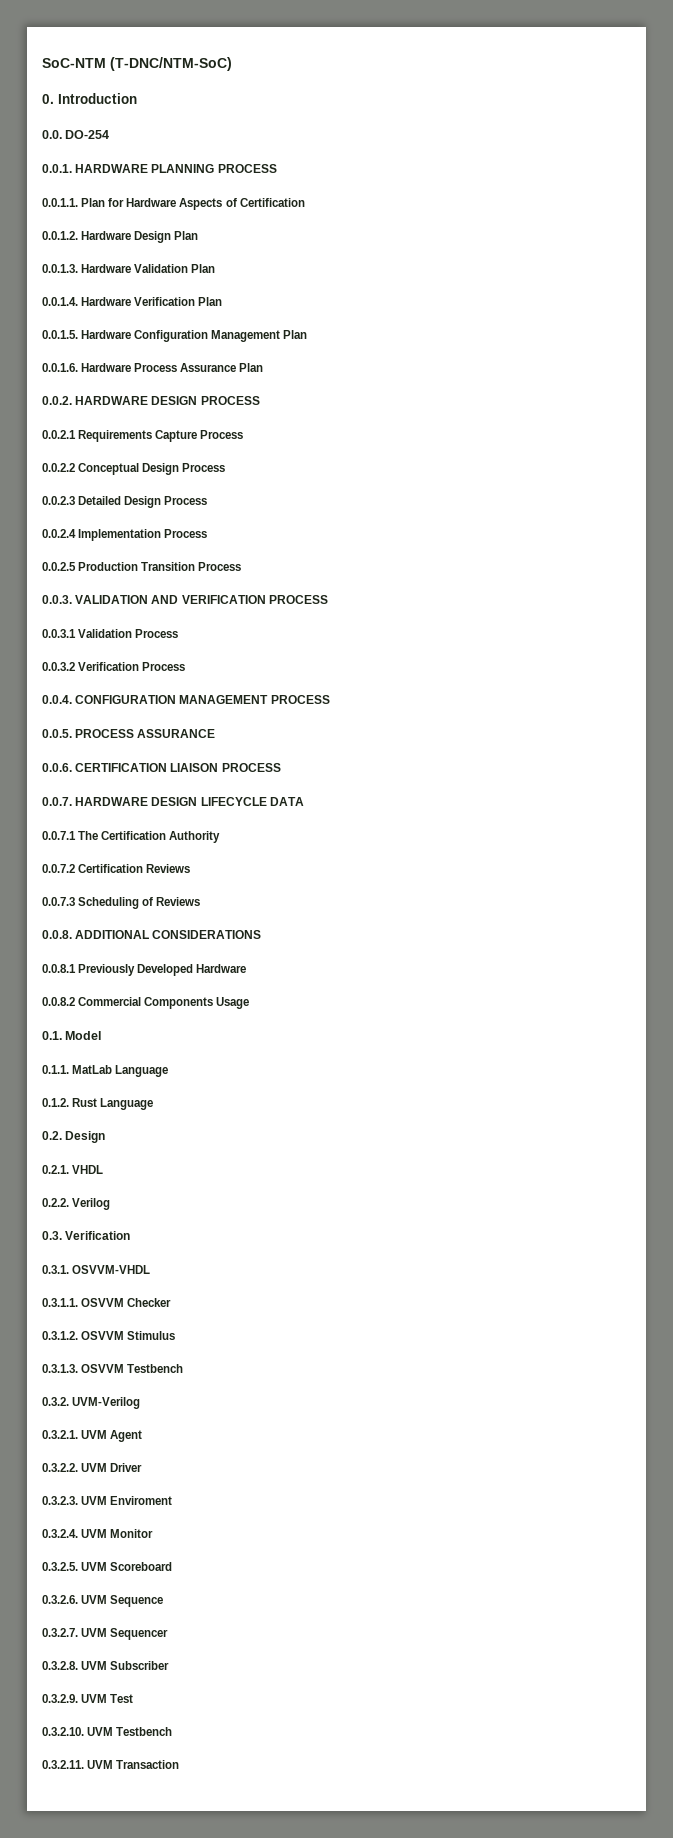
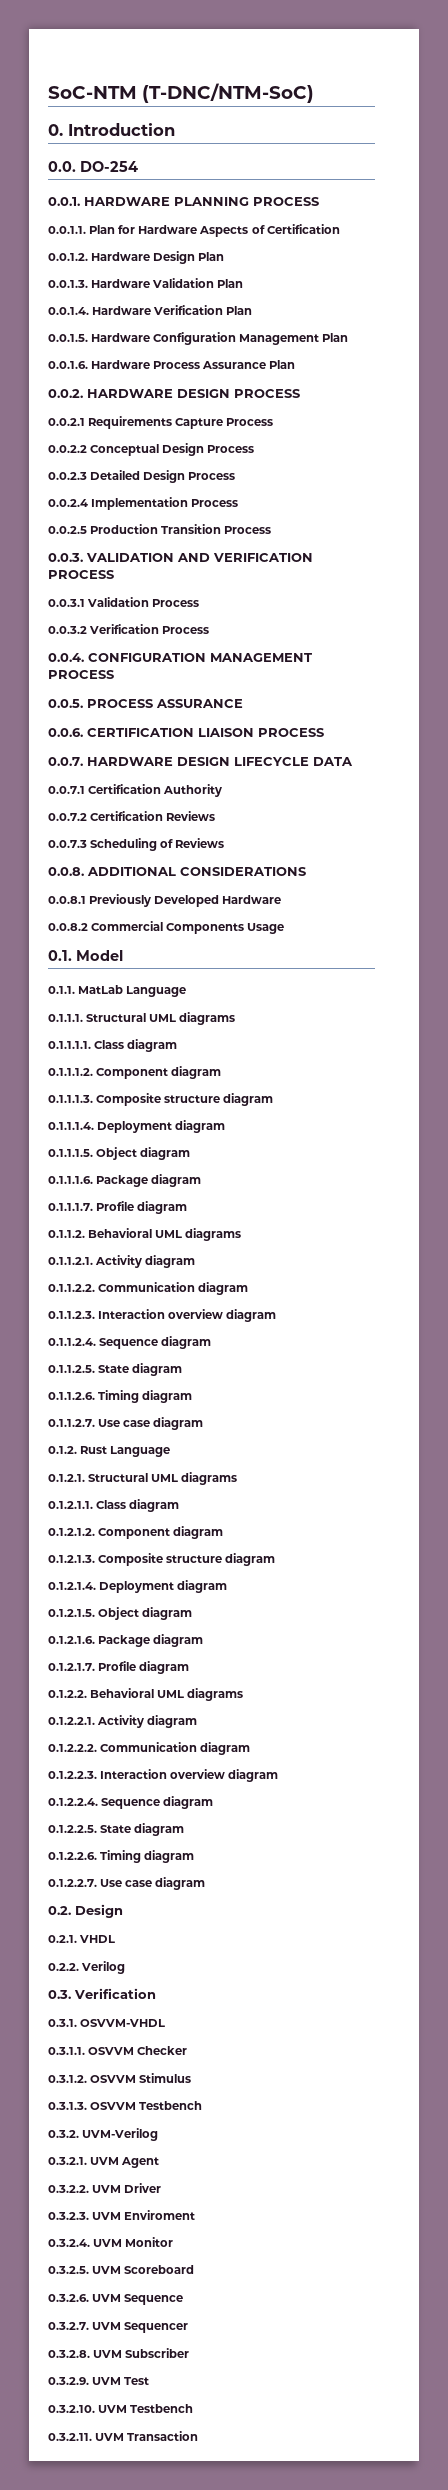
[78,831,99,840] The -> (85, 790) none
[42,1098,154,1110] 0.1.2. Rust Language -> [48,1012,236,1025] [48,1039,178,1052] [48,1066,222,1079] [48,1093,274,1106] [48,1120,226,1133] [48,1147,191,1160] [48,1174,202,1187] [48,1201,188,1214] [48,1228,242,1241] [48,1255,196,1268] [48,1282,249,1295] [48,1309,277,1322] [48,1336,212,1349] [48,1363,183,1376] [48,1390,193,1403] [48,1417,204,1430] [48,1446,171,1457] [48,1472,238,1485] [48,1499,180,1512] [48,1526,224,1539] [48,1553,276,1566] [48,1580,228,1593] [48,1607,193,1620] [48,1634,204,1647] [48,1661,190,1674] [48,1688,244,1701] [48,1715,198,1728] [48,1742,251,1755] [48,1769,279,1782] [48,1796,214,1809] [48,1823,185,1836] [48,1850,195,1863] [48,1877,206,1890] 0.1.1.1. Structural UML diagrams // 0.1.1.1.1. Class diagram // 0.1.1.1.2. Component diagram // 0.1.1.1.3. Composite structure diagram // 0.1.1.1.4. Deployment diagram // 0.1.1.1.5. Object diagram // 0.1.1.1.6. Package diagram // 0.1.1.1.7. Profile diagram // 0.1.1.2. Behavioral UML diagrams // 0.1.1.2.1. Activity diagram // 0.1.1.2.2. Communication diagram // 0.1.1.2.3. Interaction overview diagram // 0.1.1.2.4. Sequence diagram // 0.1.1.2.5. State diagram // 0.1.1.2.6. Timing diagram // 0.1.1.2.7. Use case diagram // 0.1.2. Rust Language // 0.1.2.1. Structural UML diagrams // 0.1.2.1.1. Class diagram // 0.1.2.1.2. Component diagram // 0.1.2.1.3. Composite structure diagram // 0.1.2.1.4. Deployment diagram // 0.1.2.1.5. Object diagram // 0.1.2.1.6. Package diagram // 0.1.2.1.7. Profile diagram // 0.1.2.2. Behavioral UML diagrams // 0.1.2.2.1. Activity diagram // 0.1.2.2.2. Communication diagram // 0.1.2.2.3. Interaction overview diagram // 0.1.2.2.4. Sequence diagram // 0.1.2.2.5. State diagram // 0.1.2.2.6. Timing diagram // 0.1.2.2.7. Use case diagram

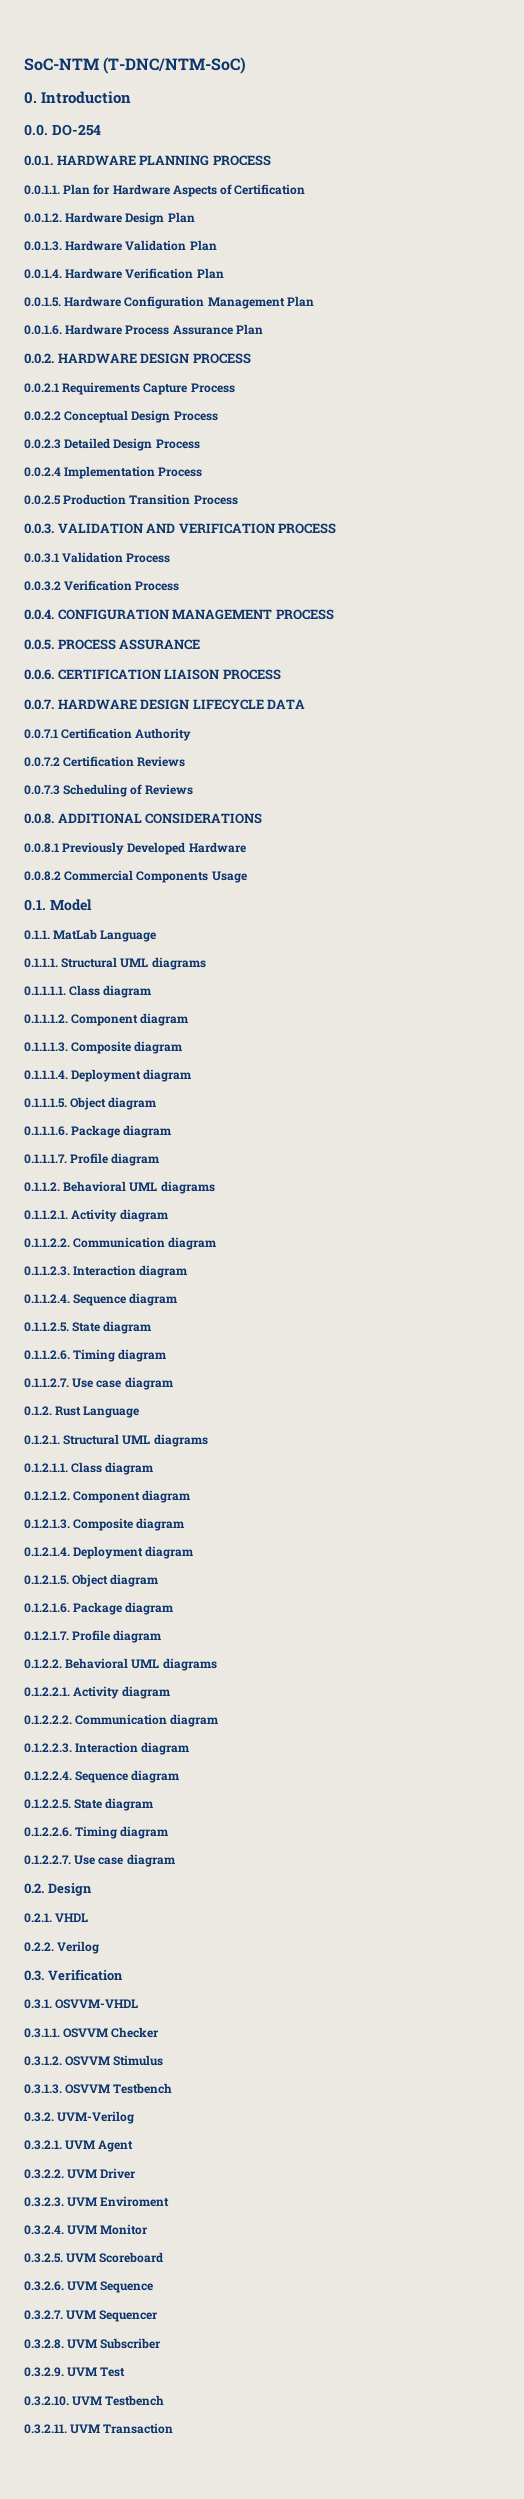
[164,1095,221,1103] structure -> (132, 1047) none
[168,1309,224,1319] overview -> (137, 1270) none
[166,1555,223,1563] structure -> (134, 1524) none
[170,1769,226,1779] overview -> (139, 1747) none

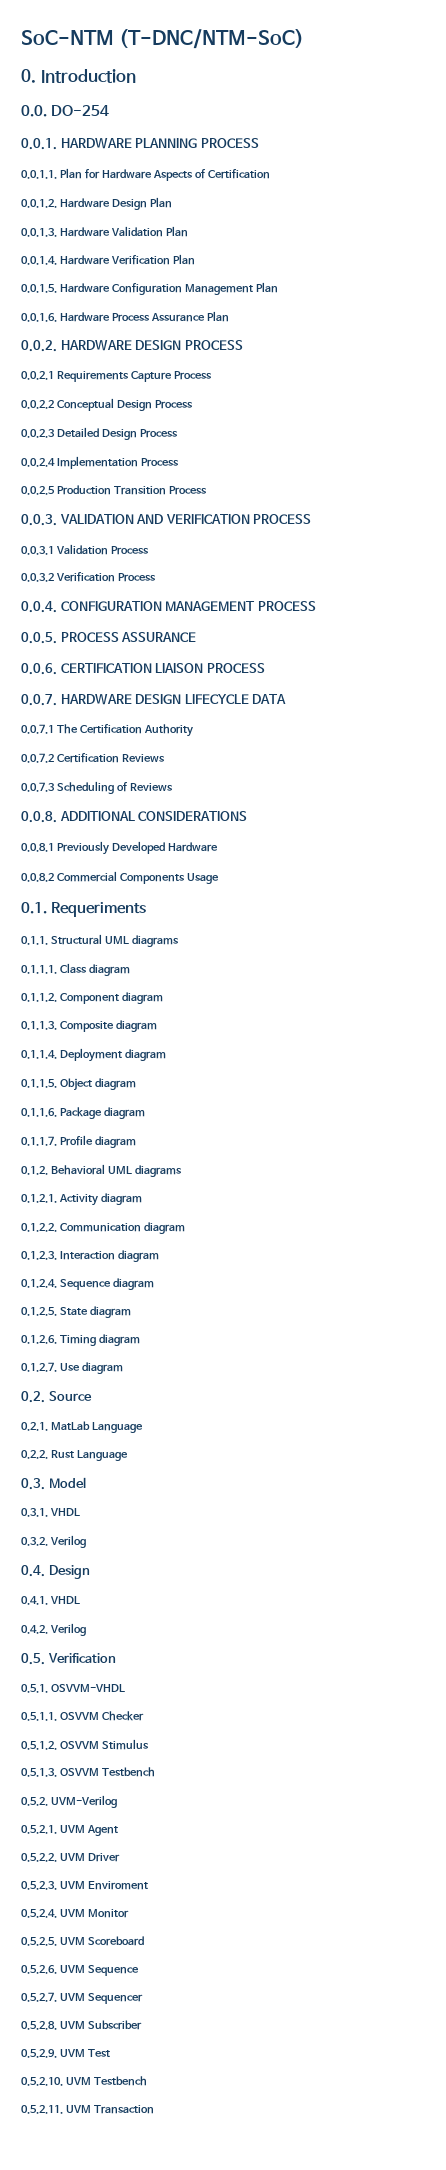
(58, 734) none -> [56,724,78,734] The
[49,899,92,911] Model -> [51,902,147,917] Requeriments
[53,929,157,942] [24,957,206,970] [24,985,152,998] [24,1013,189,1026] [24,1041,183,1054] [24,1069,192,1082] [24,1097,157,1110] [24,1125,172,1138] [24,1153,160,1166] [24,1181,215,1194] [24,1209,169,1222] [24,1237,217,1250] [24,1265,188,1278] [24,1293,178,1306] [24,1321,152,1334] [24,1349,167,1362] [24,1377,173,1390] [24,1406,140,1418] [24,1434,208,1447] [24,1462,154,1475] [24,1490,191,1503] [24,1518,185,1531] [24,1546,194,1559] [24,1574,159,1587] [24,1602,174,1615] [24,1630,162,1643] [24,1658,217,1671] [24,1686,171,1699] [24,1714,219,1727] [24,1742,190,1755] [24,1770,180,1783] [24,1798,154,1811] [24,1826,169,1839] [24,1854,175,1867] [24,1883,44,1894] MatLab Language // 0.1.1.1. Structural UML diagrams // 0.1.1.1.1. Class diagram // 0.1.1.1.2. Component diagram // 0.1.1.1.3. Composite diagram // 0.1.1.1.4. Deployment diagram // 0.1.1.1.5. Object diagram // 0.1.1.1.6. Package diagram // 0.1.1.1.7. Profile diagram // 0.1.1.2. Behavioral UML diagrams // 0.1.1.2.1. Activity diagram // 0.1.1.2.2. Communication diagram // 0.1.1.2.3. Interaction diagram // 0.1.1.2.4. Sequence diagram // 0.1.1.2.5. State diagram // 0.1.1.2.6. Timing diagram // 0.1.1.2.7. Use case diagram // 0.1.2. Rust Language // 0.1.2.1. Structural UML diagrams // 0.1.2.1.1. Class diagram // 0.1.2.1.2. Component diagram // 0.1.2.1.3. Composite diagram // 0.1.2.1.4. Deployment diagram // 0.1.2.1.5. Object diagram // 0.1.2.1.6. Package diagram // 0.1.2.1.7. Profile diagram // 0.1.2.2. Behavioral UML diagrams // 0.1.2.2.1. Activity diagram // 0.1.2.2.2. Communication diagram // 0.1.2.2.3. Interaction diagram // 0.1.2.2.4. Sequence diagram // 0.1.2.2.5. State diagram // 0.1.2.2.6. Timing diagram // 0.1.2.2.7. Use case diagram // 0.2. -> [50,934,179,947] [21,963,130,976] [21,992,163,1004] [21,1020,157,1032] [21,1048,166,1062] [21,1078,136,1091] [21,1107,145,1119] [21,1135,136,1148] [21,1164,182,1177] [21,1193,142,1206] [21,1222,185,1234] [21,1250,159,1262] [21,1278,154,1290] [21,1306,131,1318] [21,1334,140,1346] [21,1362,123,1374] [21,1391,92,1403] [21,1421,143,1433] [21,1450,128,1461] [21,1477,86,1490] [21,1508,80,1517] [21,1535,86,1548] [21,1565,45,1577] Structural UML diagrams // 0.1.1.1. Class diagram // 0.1.1.2. Component diagram // 0.1.1.3. Composite diagram // 0.1.1.4. Deployment diagram // 0.1.1.5. Object diagram // 0.1.1.6. Package diagram // 0.1.1.7. Profile diagram // 0.1.2. Behavioral UML diagrams // 0.1.2.1. Activity diagram // 0.1.2.2. Communication diagram // 0.1.2.3. Interaction diagram // 0.1.2.4. Sequence diagram // 0.1.2.5. State diagram // 0.1.2.6. Timing diagram // 0.1.2.7. Use diagram // 0.2. Source // 0.2.1. MatLab Language // 0.2.2. Rust Language // 0.3. Model // 0.3.1. VHDL // 0.3.2. Verilog // 0.4.
[24,1913,89,1923] [24,1941,100,1954] [24,1970,44,1981] 0.2.1. VHDL // 0.2.2. Verilog // 0.3. -> [21,1596,80,1605] [21,1623,86,1636] [21,1653,45,1665] 0.4.1. VHDL // 0.4.2. Verilog // 0.5.
[24,1999,52,2009] 0.3.1. -> [21,1684,48,1693] 0.5.1.
[24,2028,60,2038] 0.3.1.1. -> [21,1712,57,1721] 0.5.1.1.
[24,2056,62,2066] 0.3.1.2. -> [21,1741,57,1750] 0.5.1.2.
[24,2084,62,2094] 0.3.1.3. -> [21,1768,57,1777] 0.5.1.3.
[24,2112,54,2122] 0.3.2. -> [21,1797,48,1806] 0.5.2.
[24,2140,62,2150] 0.3.2.1. -> [21,1825,57,1834] 0.5.2.1.
[24,2169,64,2179] 0.3.2.2. -> [21,1853,57,1862] 0.5.2.2.
[24,2197,64,2207] 0.3.2.3. -> [21,1881,57,1890] 0.5.2.3.
[24,2225,64,2235] 0.3.2.4. -> [21,1909,57,1918] 0.5.2.4.
[24,2253,63,2263] 0.3.2.5. -> [21,1937,57,1946] 0.5.2.5.
[24,2281,64,2291] 0.3.2.6. -> [21,1965,57,1974] 0.5.2.6.
[24,2310,63,2320] 0.3.2.7. -> [21,1992,57,2002] 0.5.2.7.
[24,2339,64,2349] 0.3.2.8. -> [21,2021,57,2030] 0.5.2.8.
[24,2367,64,2377] 0.3.2.9. -> [21,2049,57,2058] 0.5.2.9.
[24,2396,69,2406] 0.3.2.10. -> [21,2077,63,2086] 0.5.2.10.
[24,2424,67,2434] 0.3.2.11. -> [21,2105,63,2114] 0.5.2.11.

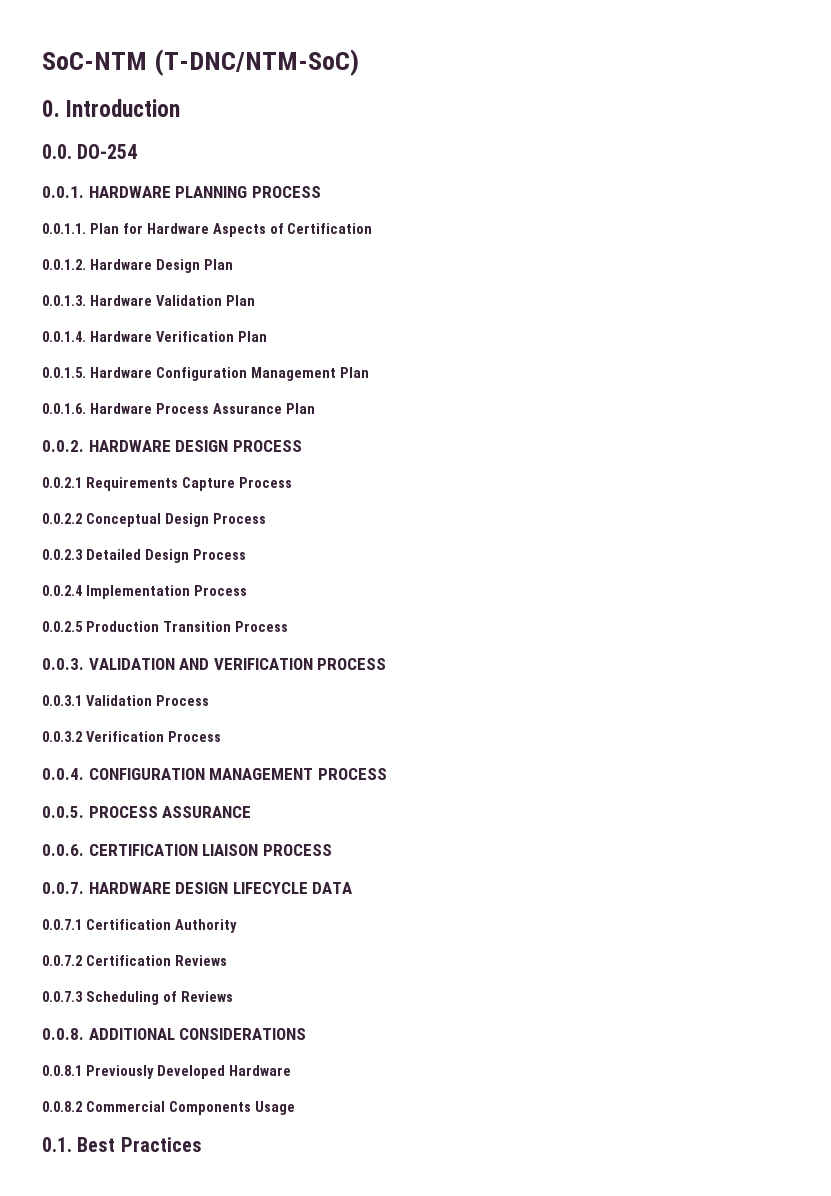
[56,724,78,734] The -> (82, 924) none
[51,902,147,917] [21,934,179,947] [21,963,130,976] [21,992,163,1004] [21,1020,157,1032] [21,1048,166,1062] [21,1078,136,1091] [21,1107,145,1119] [21,1135,136,1148] [21,1164,182,1177] [21,1193,142,1206] [21,1222,185,1234] [21,1250,159,1262] [21,1278,154,1290] [21,1306,131,1318] [21,1334,140,1346] [21,1362,123,1374] [21,1391,92,1403] [21,1421,143,1433] [21,1450,128,1461] [21,1477,86,1490] [21,1508,80,1517] [21,1535,86,1548] [21,1565,90,1579] [21,1596,80,1605] [21,1623,86,1636] [21,1653,116,1665] [21,1684,125,1693] [21,1711,144,1721] [21,1739,149,1750] [21,1767,155,1777] [21,1795,117,1808] [21,1825,118,1836] [21,1853,120,1862] [21,1881,148,1890] [21,1909,129,1918] [21,1936,144,1946] [21,1965,139,1976] [21,1992,143,2004] [21,2020,142,2030] [21,2049,110,2058] [21,2076,147,2086] [21,2105,154,2114] Requeriments // 0.1.1. Structural UML diagrams // 0.1.1.1. Class diagram // 0.1.1.2. Component diagram // 0.1.1.3. Composite diagram // 0.1.1.4. Deployment diagram // 0.1.1.5. Object diagram // 0.1.1.6. Package diagram // 0.1.1.7. Profile diagram // 0.1.2. Behavioral UML diagrams // 0.1.2.1. Activity diagram // 0.1.2.2. Communication diagram // 0.1.2.3. Interaction diagram // 0.1.2.4. Sequence diagram // 0.1.2.5. State diagram // 0.1.2.6. Timing diagram // 0.1.2.7. Use diagram // 0.2. Source // 0.2.1. MatLab Language // 0.2.2. Rust Language // 0.3. Model // 0.3.1. VHDL // 0.3.2. Verilog // 0.4. Design // 0.4.1. VHDL // 0.4.2. Verilog // 0.5. Verification // 0.5.1. OSVVM-VHDL // 0.5.1.1. OSVVM Checker // 0.5.1.2. OSVVM Stimulus // 0.5.1.3. OSVVM Testbench // 0.5.2. UVM-Verilog // 0.5.2.1. UVM Agent // 0.5.2.2. UVM Driver // 0.5.2.3. UVM Enviroment // 0.5.2.4. UVM Monitor // 0.5.2.5. UVM Scoreboard // 0.5.2.6. UVM Sequence // 0.5.2.7. UVM Sequencer // 0.5.2.8. UVM Subscriber // 0.5.2.9. UVM Test // 0.5.2.10. UVM Testbench // 0.5.2.11. UVM Transaction -> [77,1137,202,1152] Best Practices

